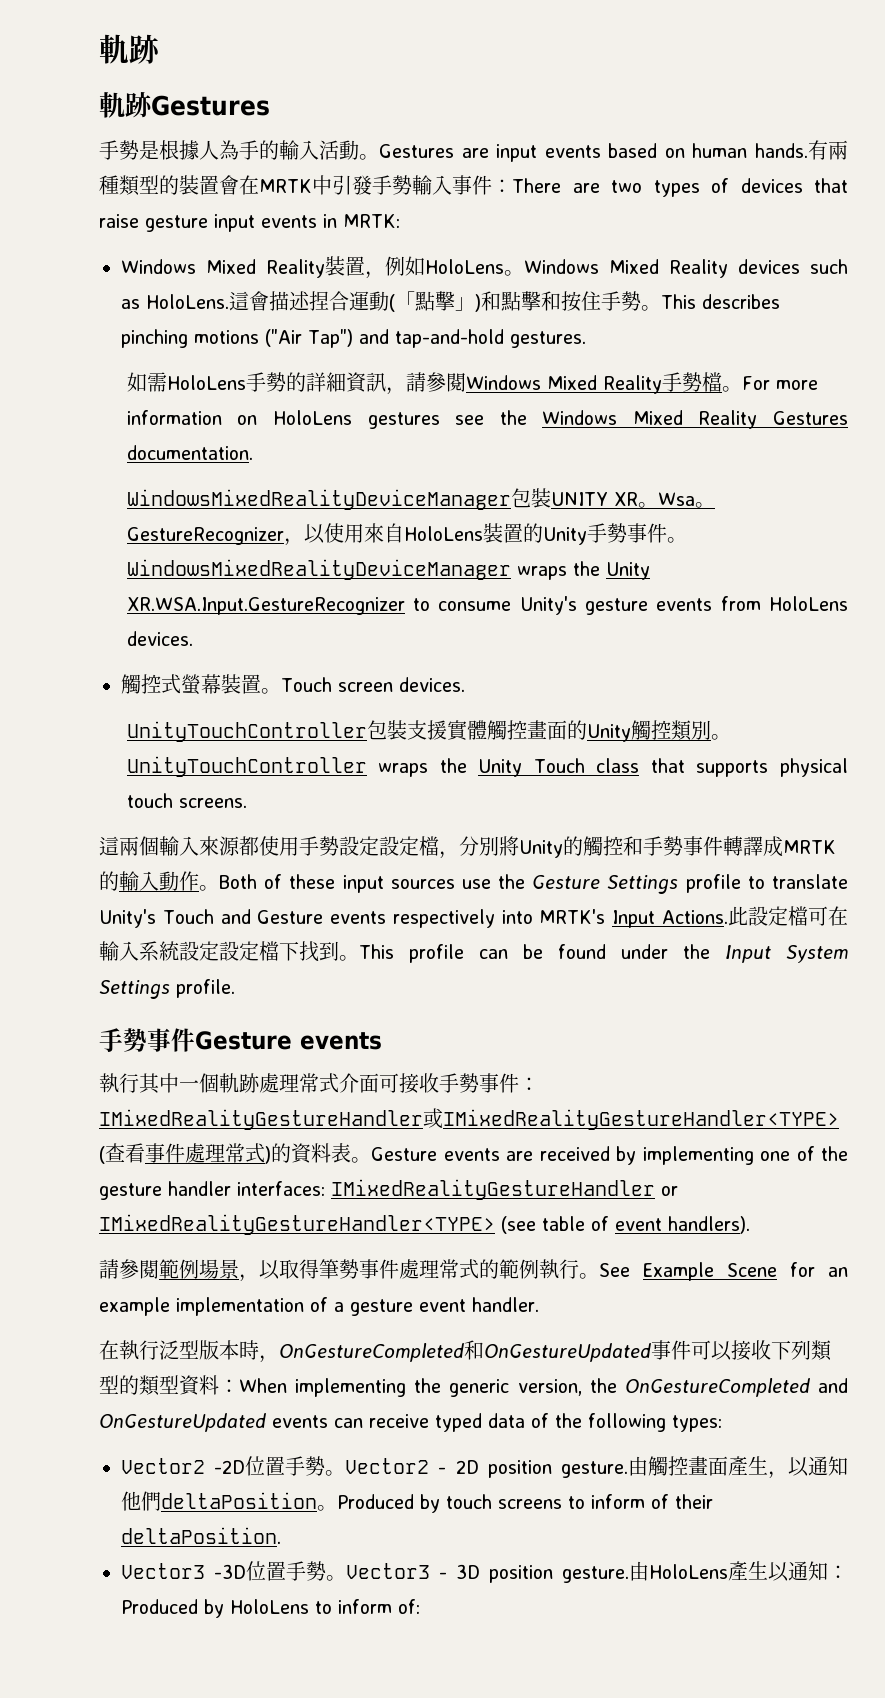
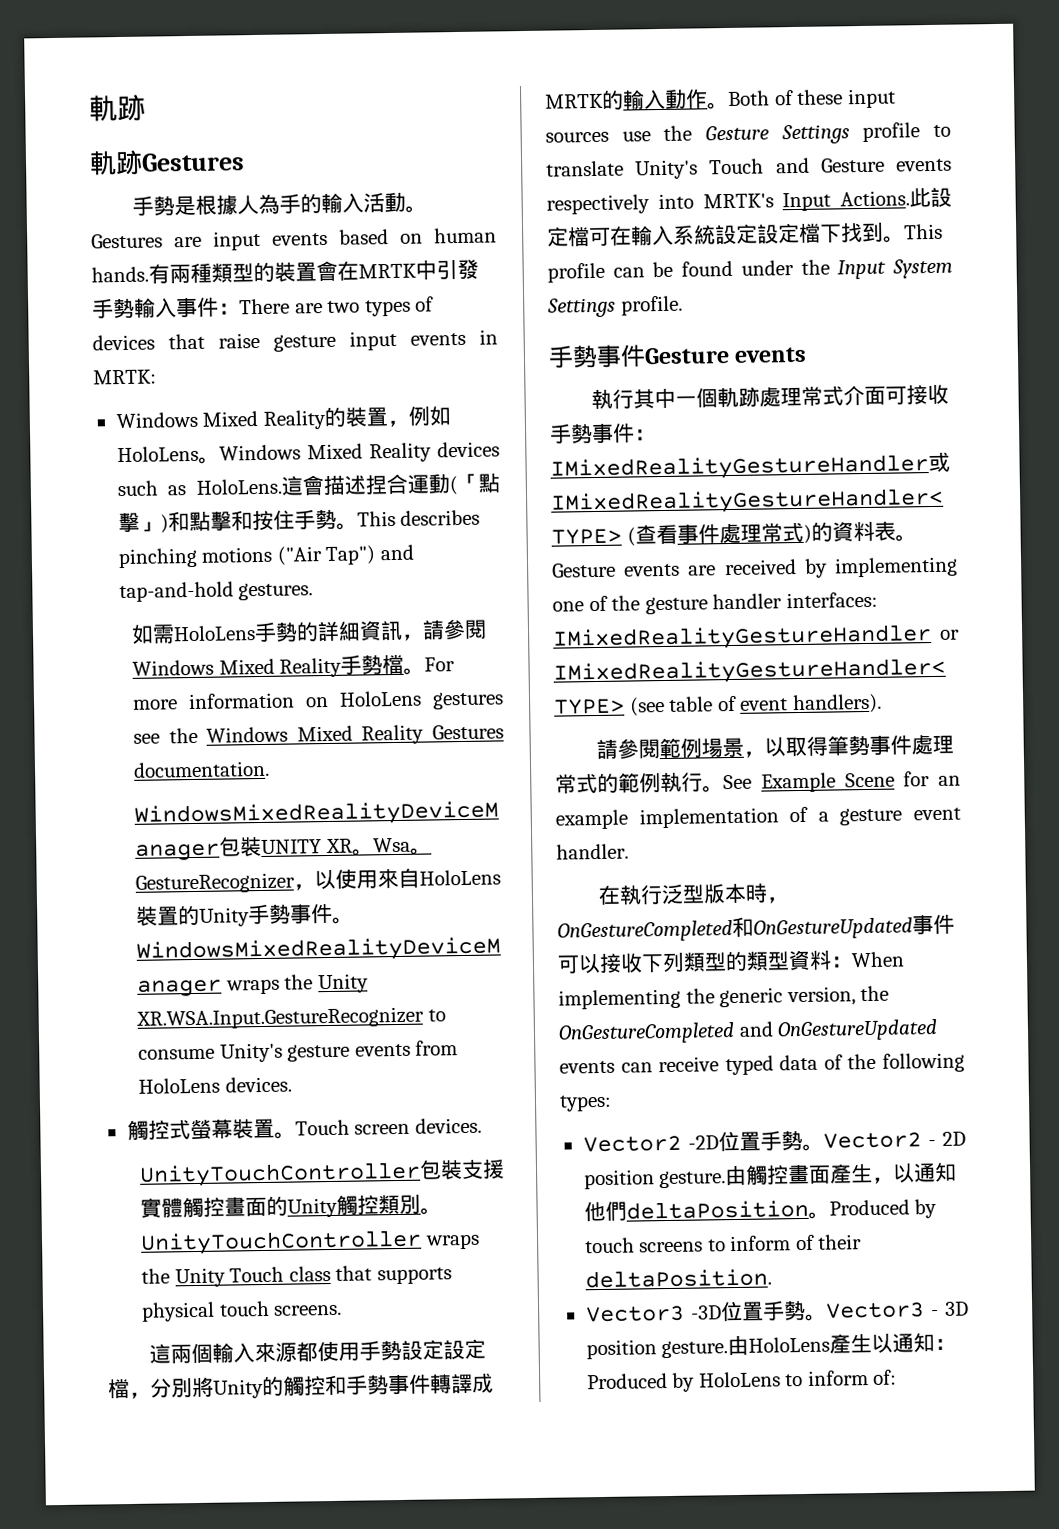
(325, 268) none -> [323,407,346,428] 的

